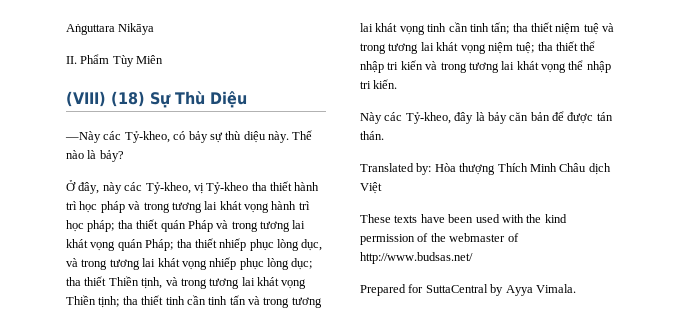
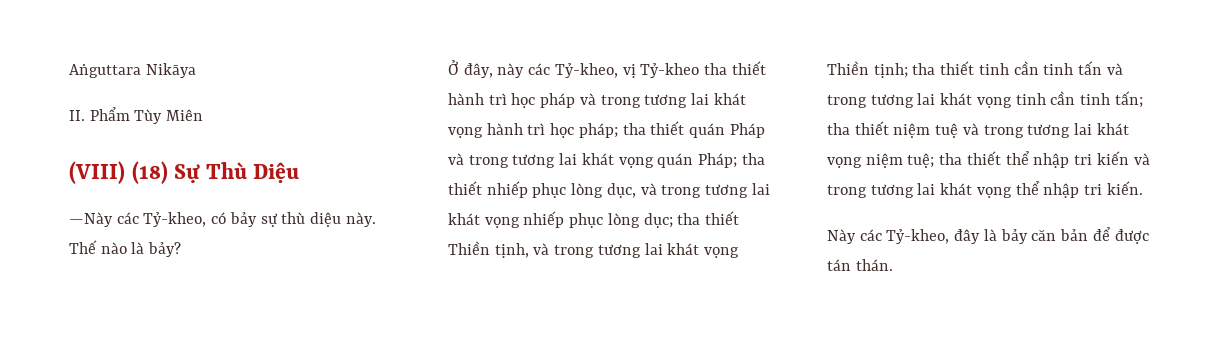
[360,163,611,175] [360,182,382,194] [360,214,567,223] [360,233,519,245] [360,252,473,264] [360,284,576,296] // Translated by: Hòa thượng Thích Minh Châu dịch Việt // These texts have been used with the kind permission of the webmaster of http://www.budsas.net/ // Prepared for SuttaCentral by Ayya Vimala. -> (893, 265) none

